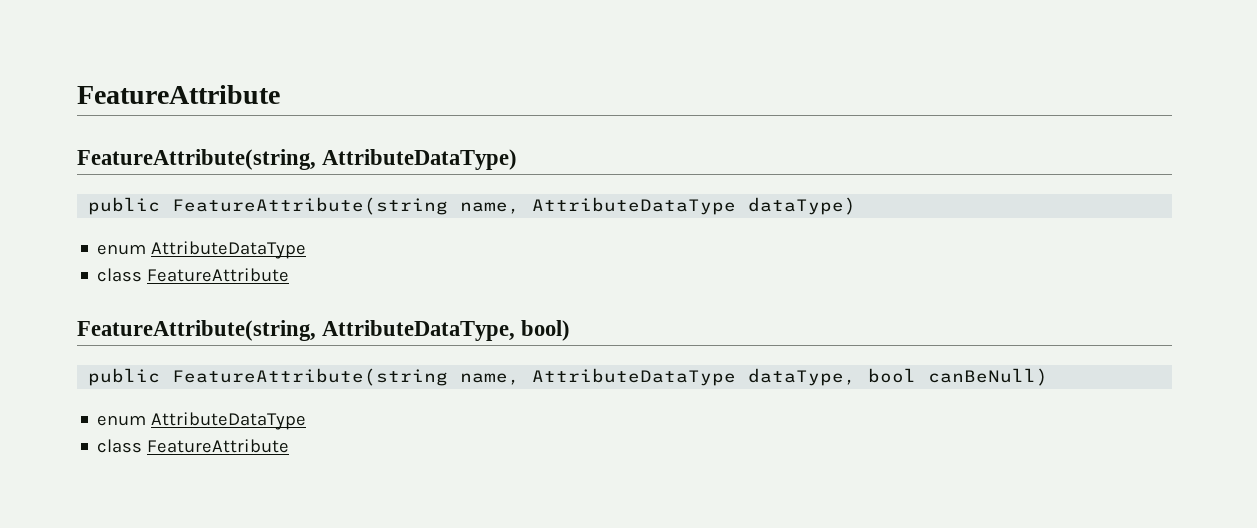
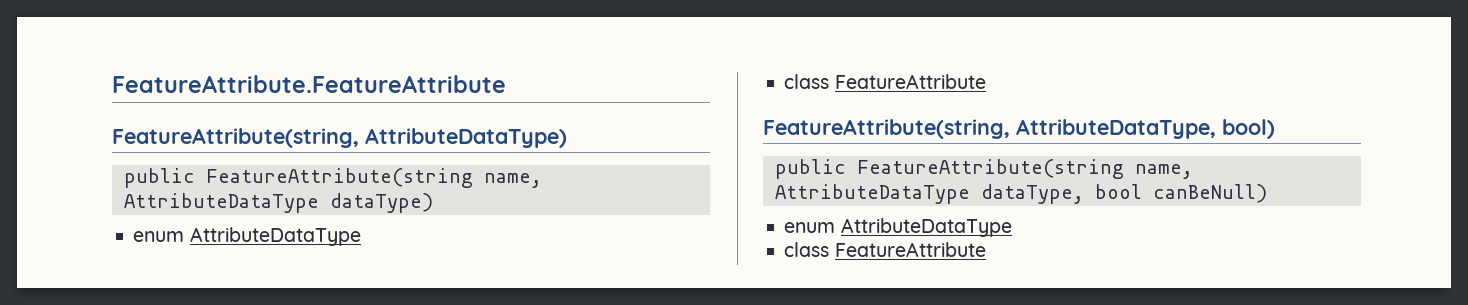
[77,85,280,104] FeatureAttribute -> [112,75,506,93] FeatureAttribute.FeatureAttribute

